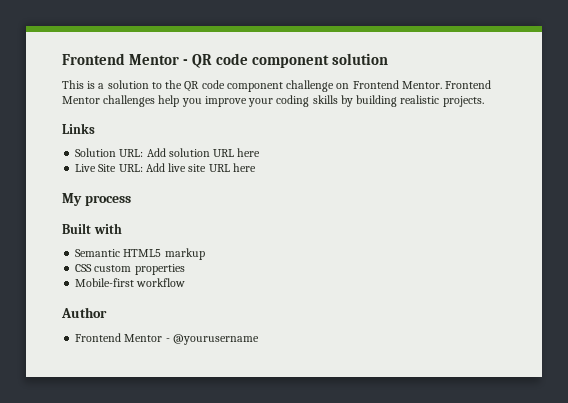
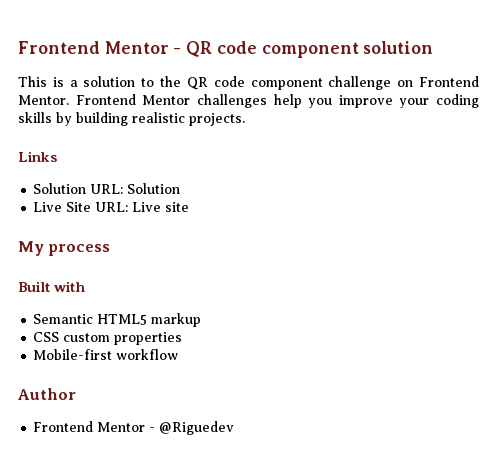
[146,148,261,157] Add solution URL here -> [127,183,181,194] Solution
[145,163,187,172] Add live -> [132,202,162,212] Live
[208,163,256,172] URL here -> (190, 207) none
[172,334,259,345] @yourusername -> [159,421,235,435] @Riguedev

